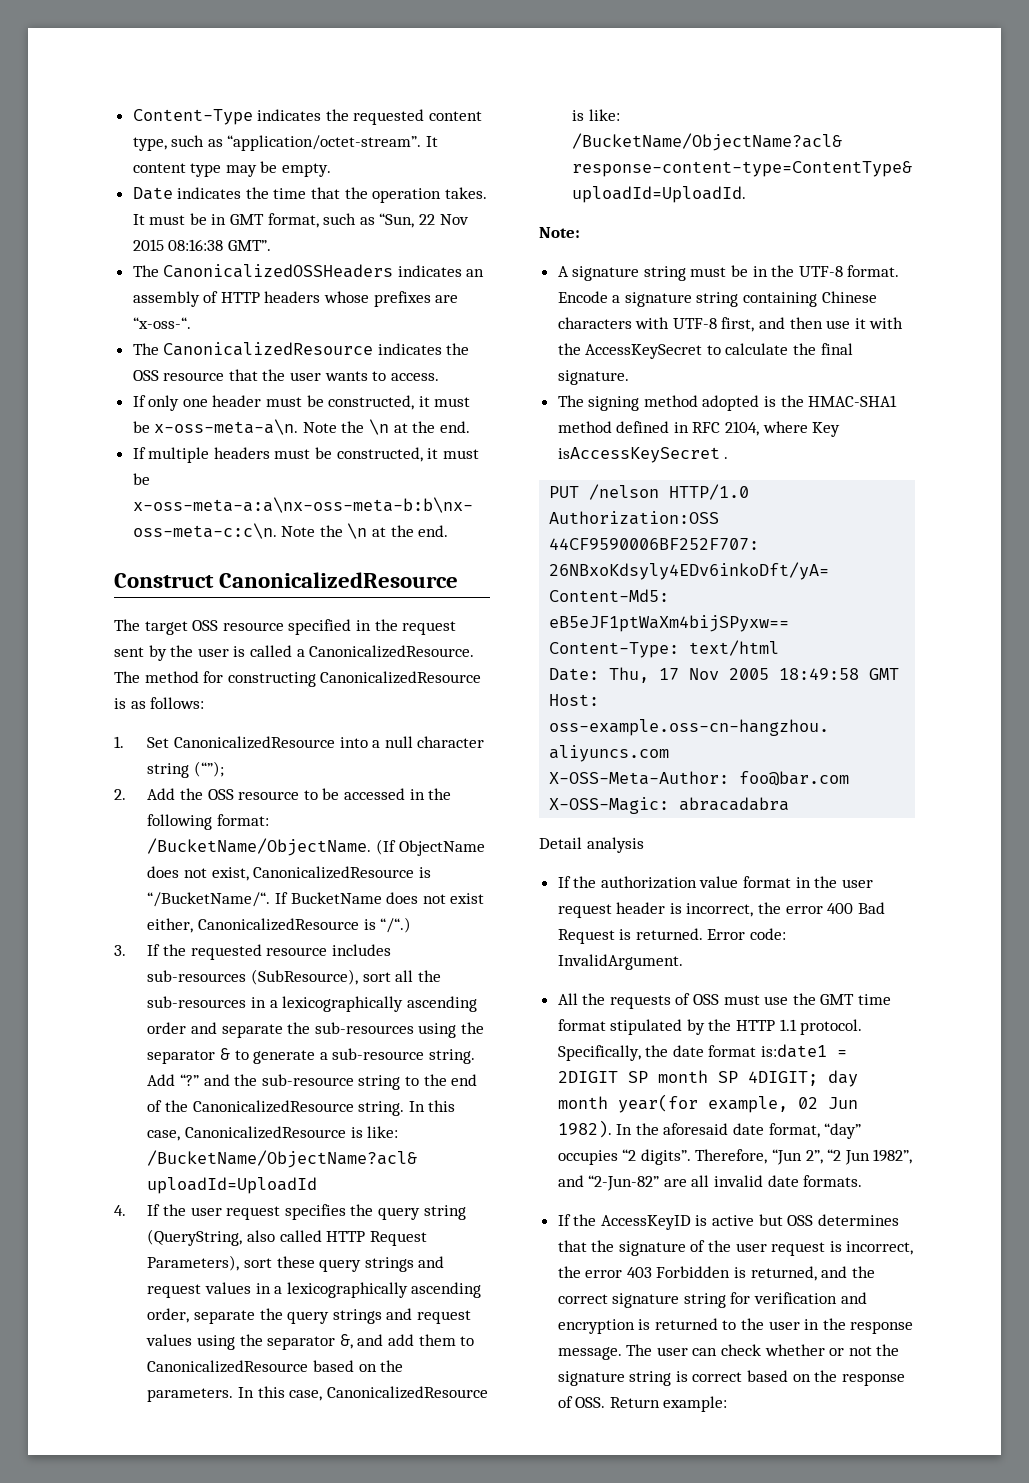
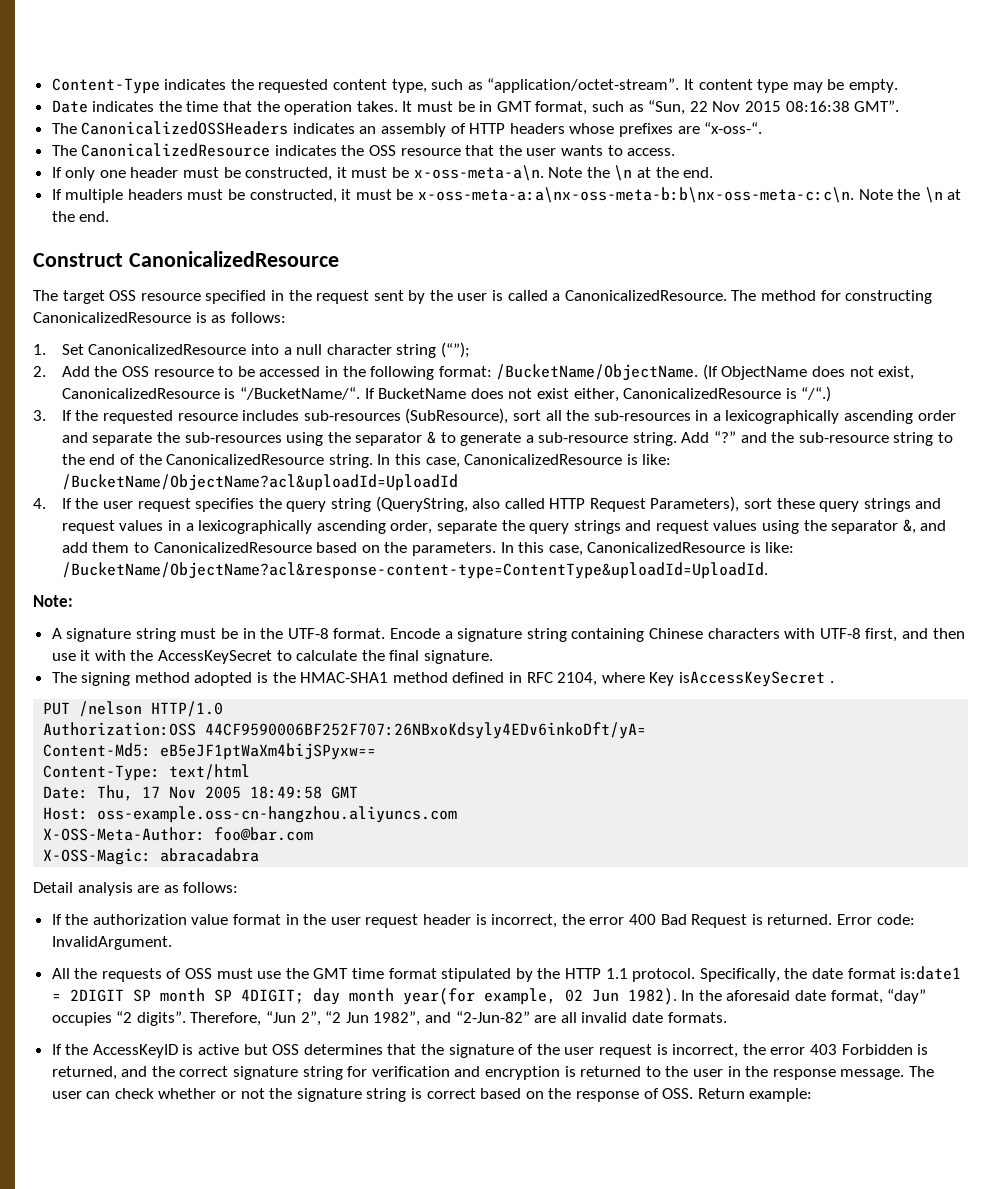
(644, 845) none -> [137,882,239,893] are as follows:

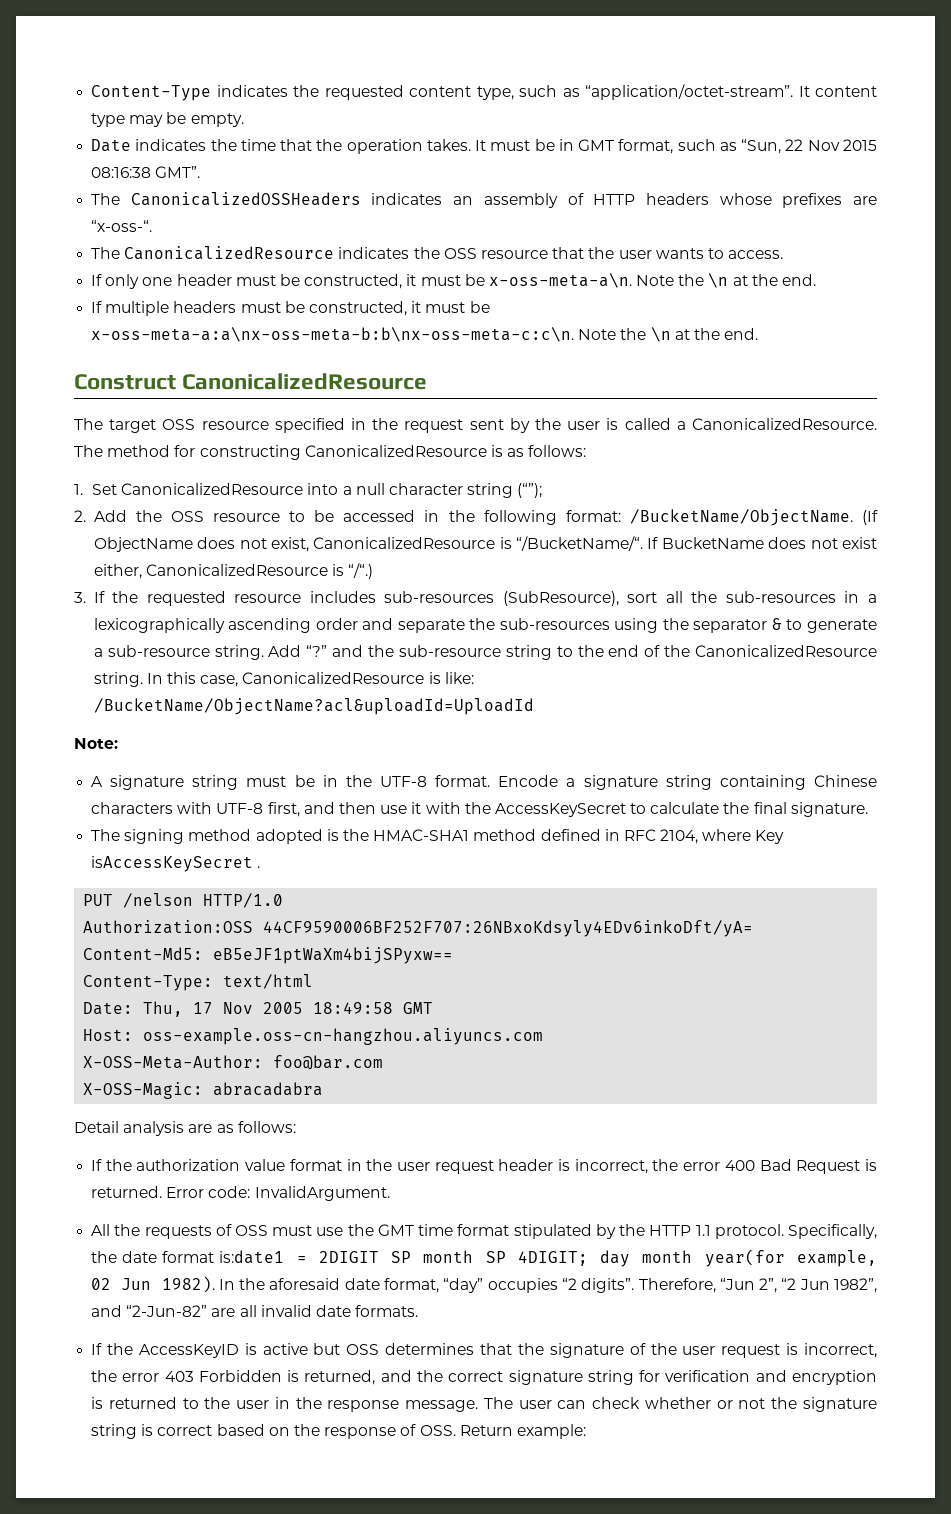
[33,496,942,512] [61,519,947,534] [61,542,795,556] [61,562,768,579] // 4. If the user request specifies the query string (QueryString, also called HTTP Request Parameters), sort these query strings and request values in a lexicographically ascending order, separate the query strings and request values using the separator &, and add them to CanonicalizedResource based on the parameters. In this case, CanonicalizedResource is like: /BucketName/ObjectName?acl&response-content-type=ContentType&uploadId=UploadId. -> (534, 706) none

